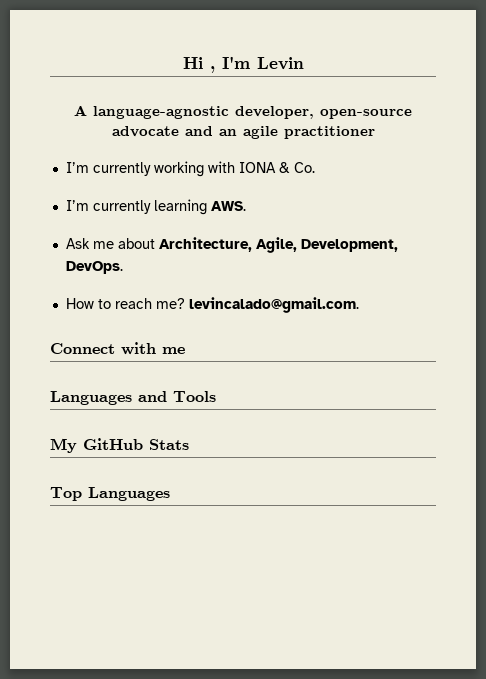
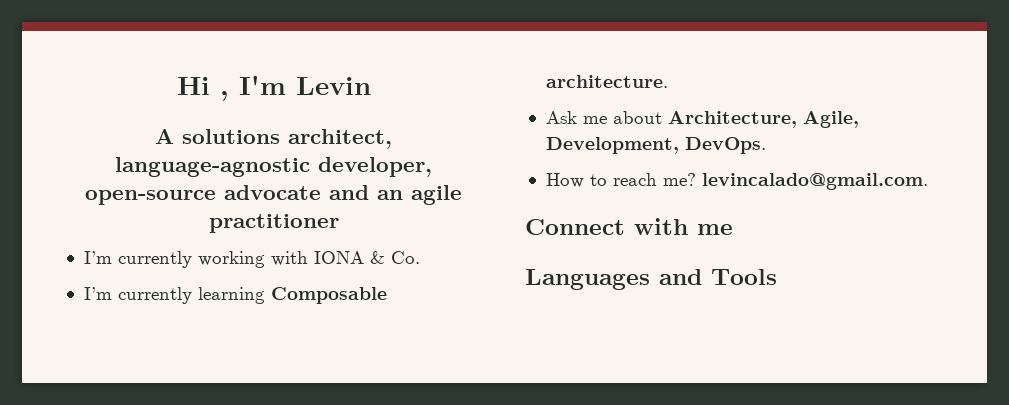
(87, 110) none -> [182,129,392,149] solutions architect,
[210,201,246,211] AWS. -> [270,287,387,304] [545,75,668,88] Composable architecture.
[50,438,189,453] [50,487,170,501] // My GitHub Stats // Top Languages -> (777, 277) none

